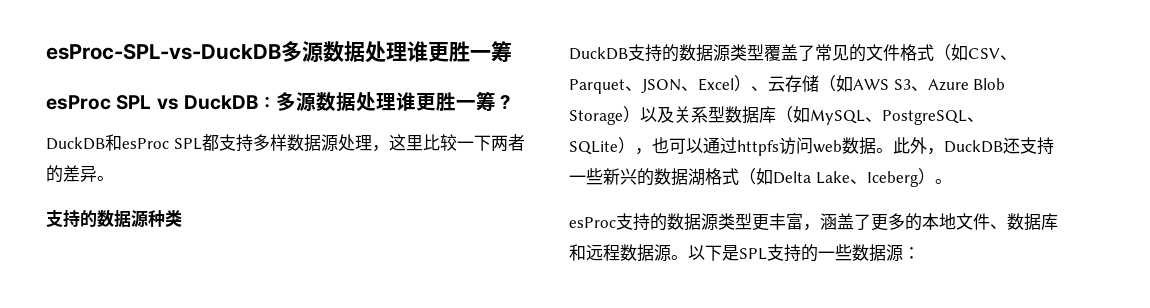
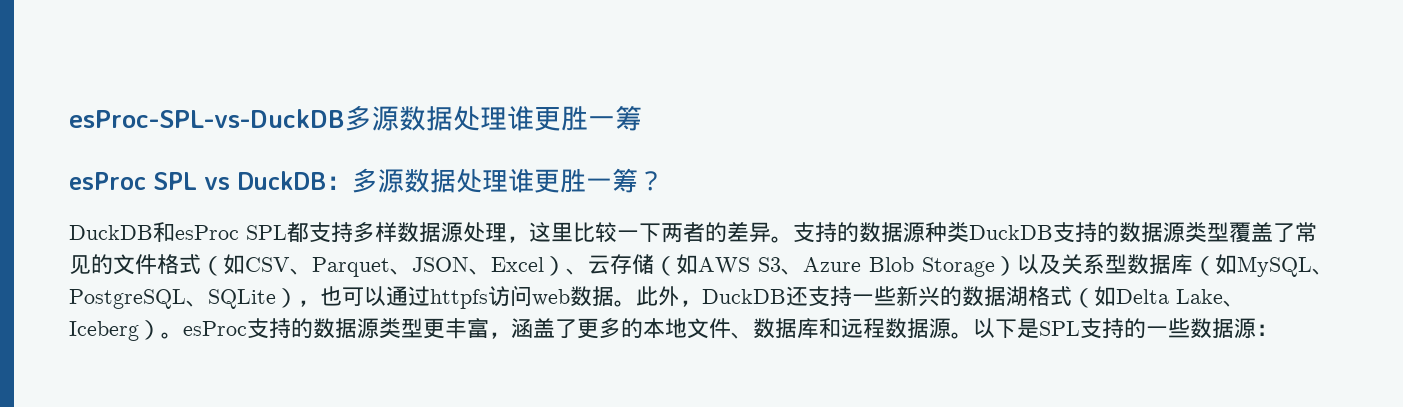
(114, 178) // -> (793, 239) none
(182, 218) // -> (969, 232) none
(952, 181) // -> (183, 335) none

